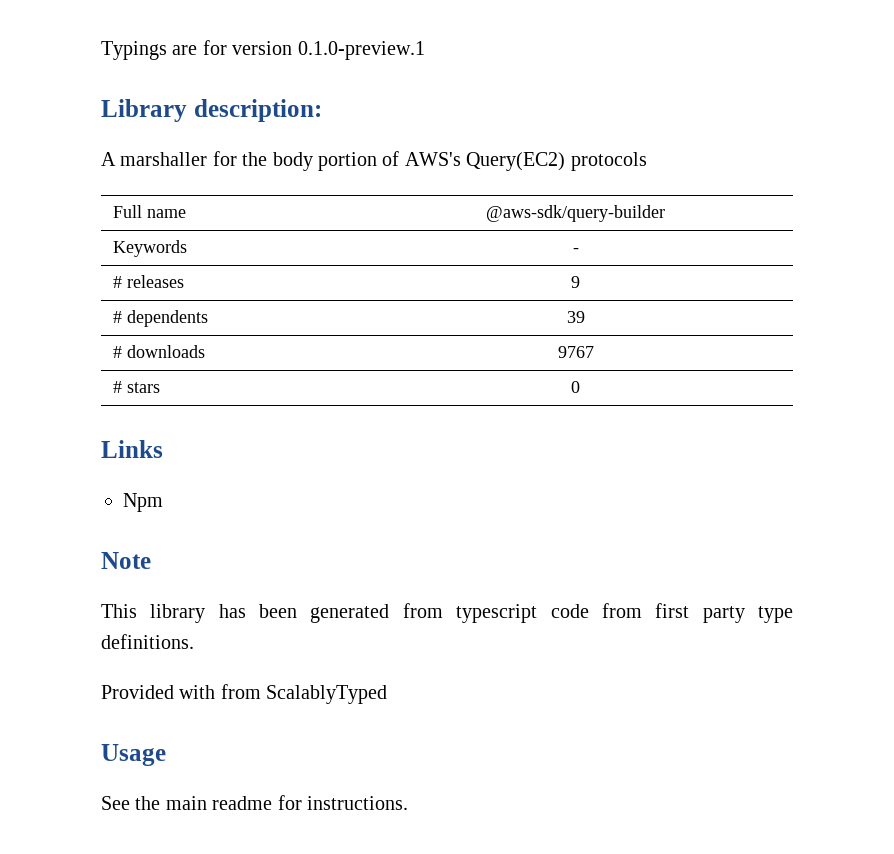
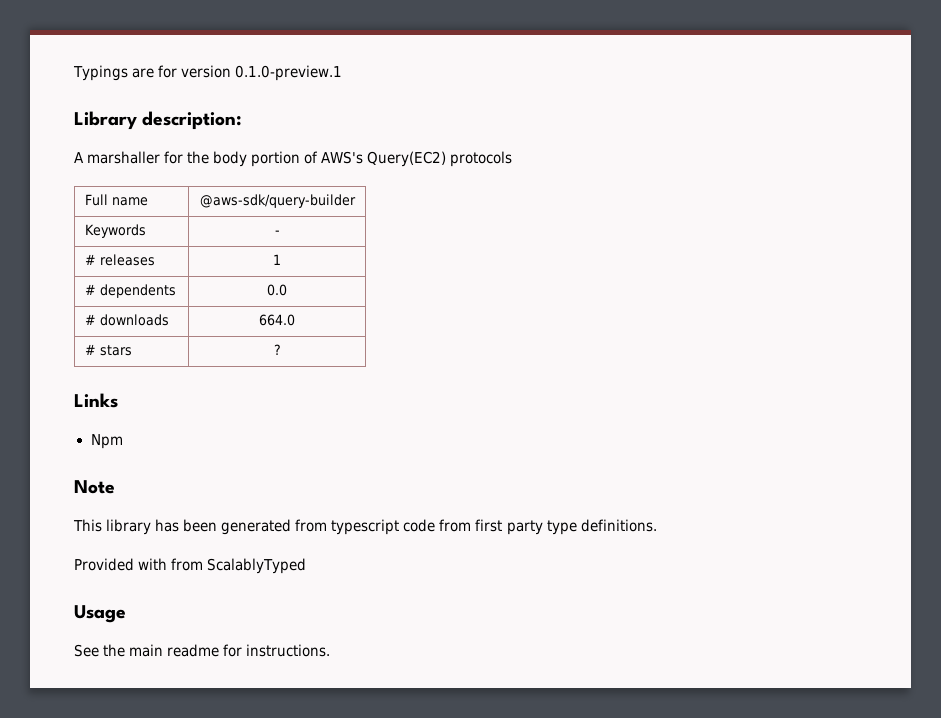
[571,276,580,288] 9 -> [273,254,281,265] 1
[566,311,585,323] 39 -> [267,284,287,296] 0.0
[557,346,594,358] 9767 -> [259,314,295,326] 664.0
[571,381,580,393] 0 -> [273,344,281,355] ?

